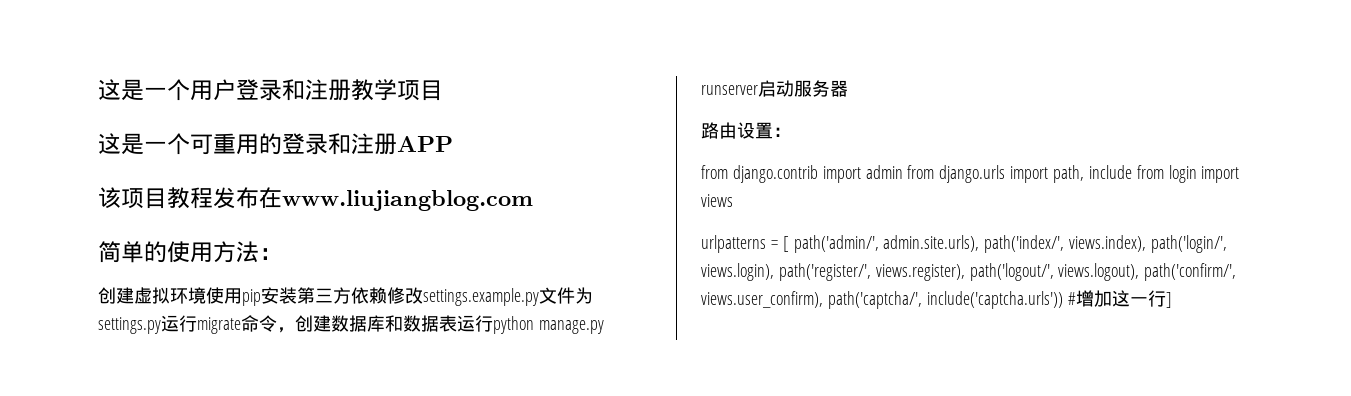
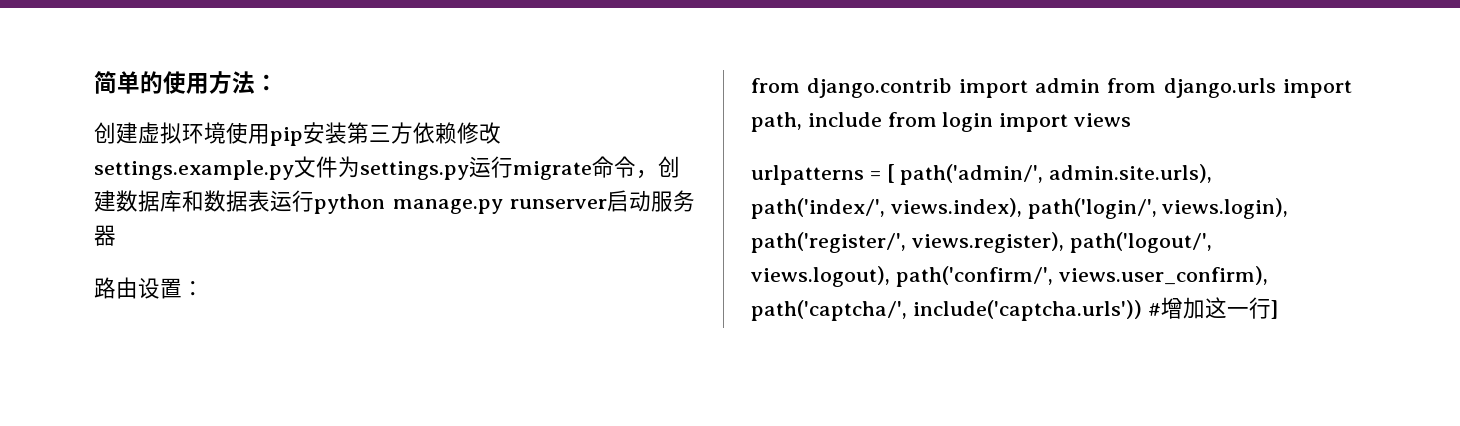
[98,79,443,101] [98,133,453,155] [98,187,533,211] 这是一个用户登录和注册教学项目 // 这是一个可重用的登录和注册APP // 该项目教程发布在www.liujiangblog.com // -> (94, 82) none

